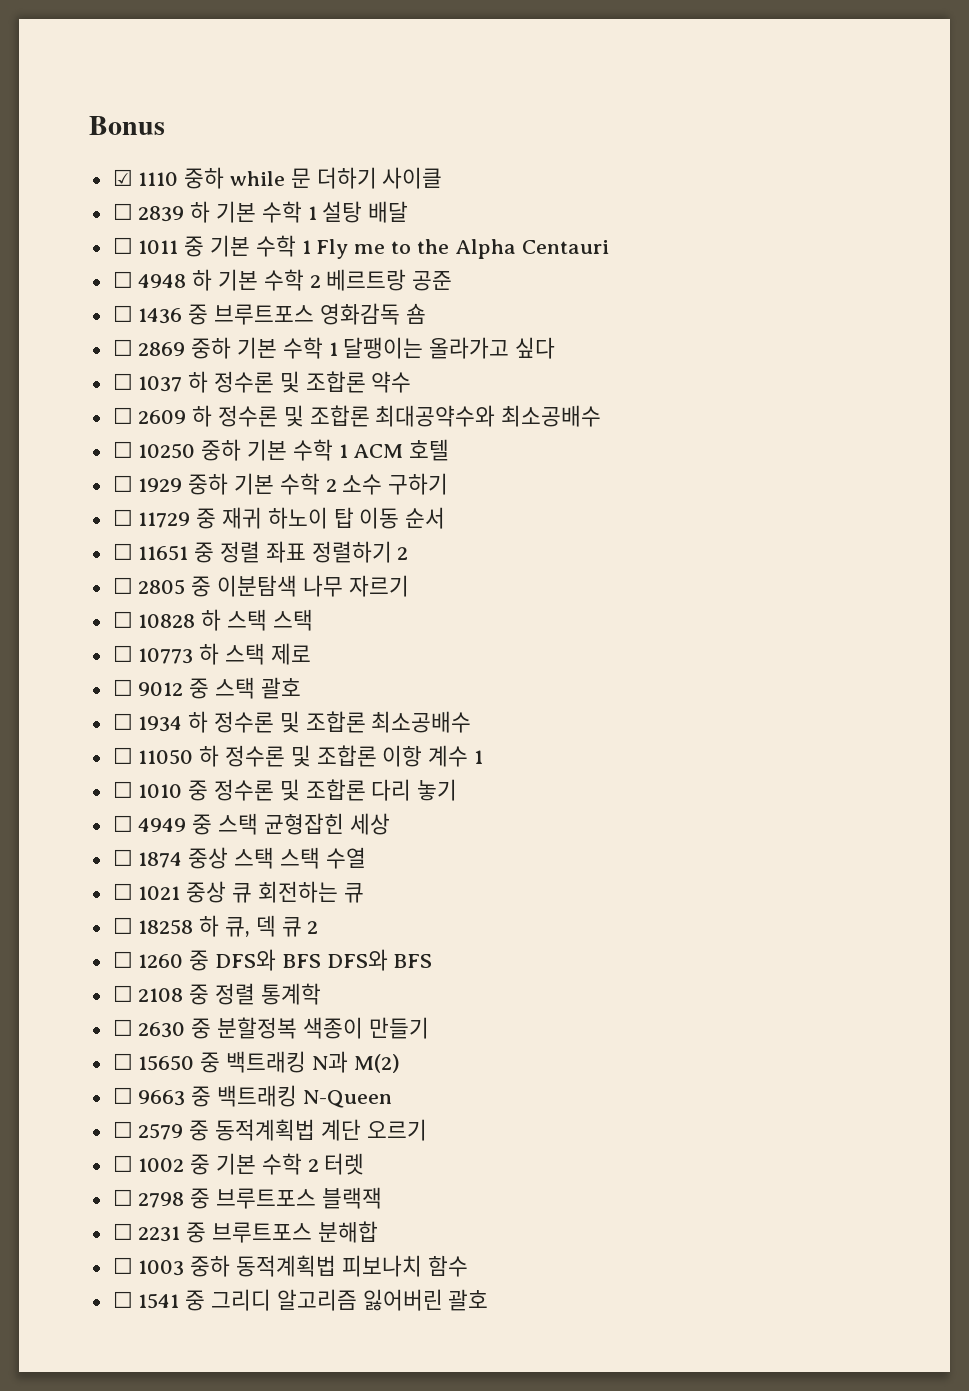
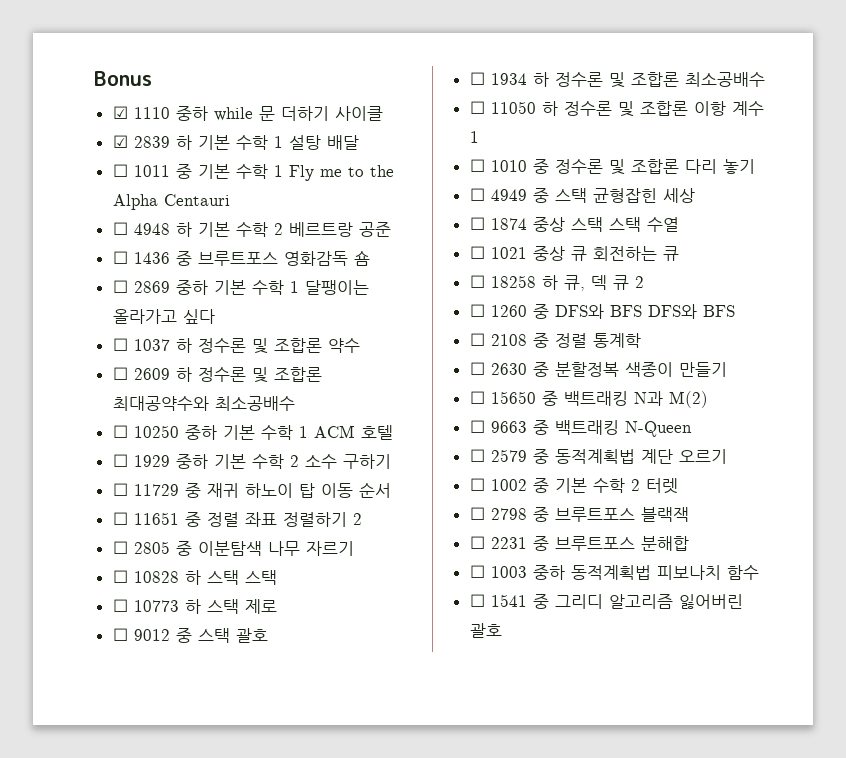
[112,203,133,220] ☐ -> [112,135,128,148] ☑

